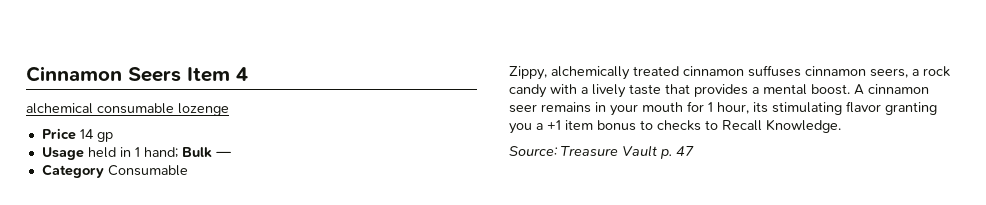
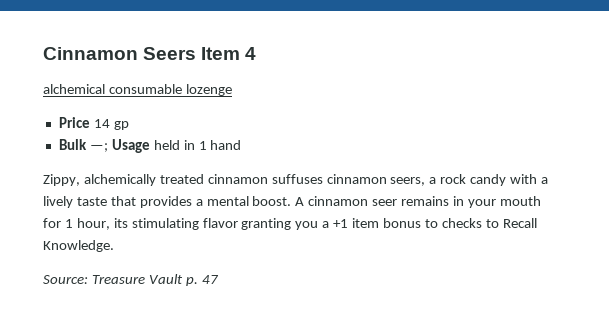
(113, 137) none -> [58,139,108,152] Bulk —;
[143,147,231,158] [41,164,188,178] hand; Bulk — // Category Consumable -> [210,140,242,150] hand

